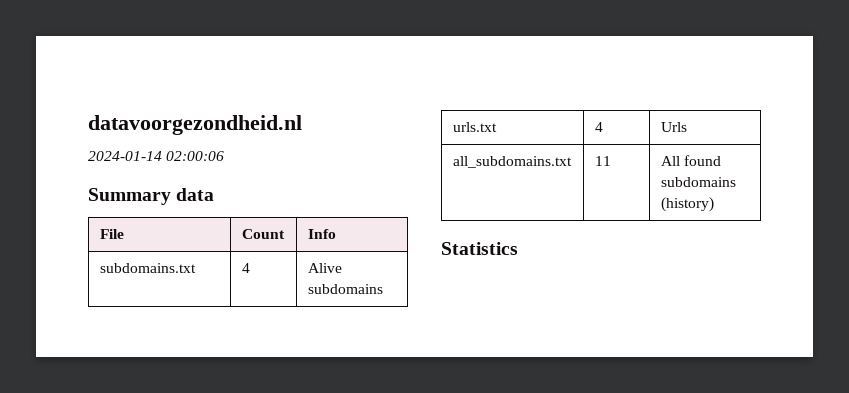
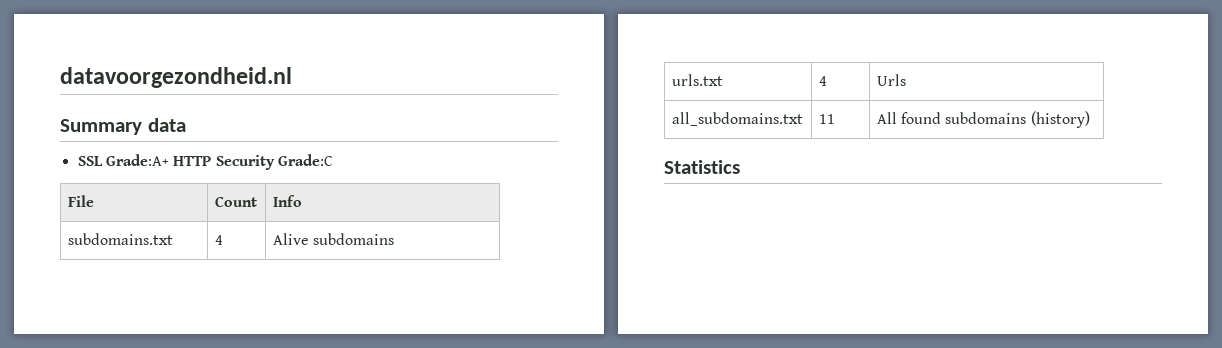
[88,151,225,161] // 2024-01-14 02:00:06 -> (292, 77) none
(215, 194) none -> [77,154,333,170] // SSL Grade:A+ HTTP Security Grade:C

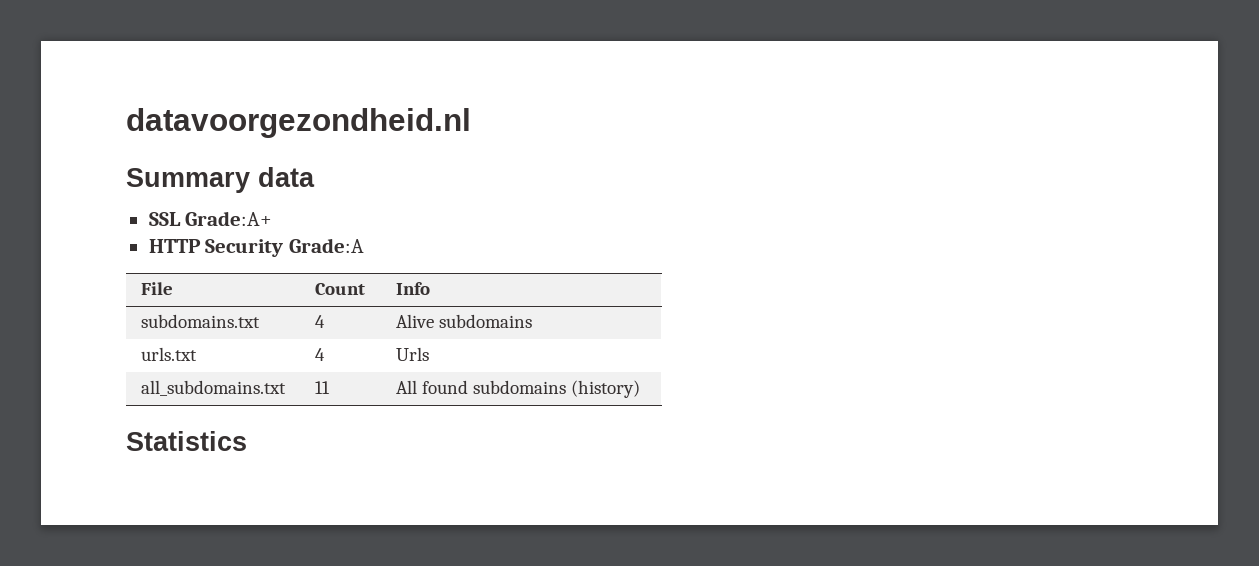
(169, 160) none -> (273, 218) //
[277,154,333,166] Grade:C -> [288,238,364,253] Grade:A

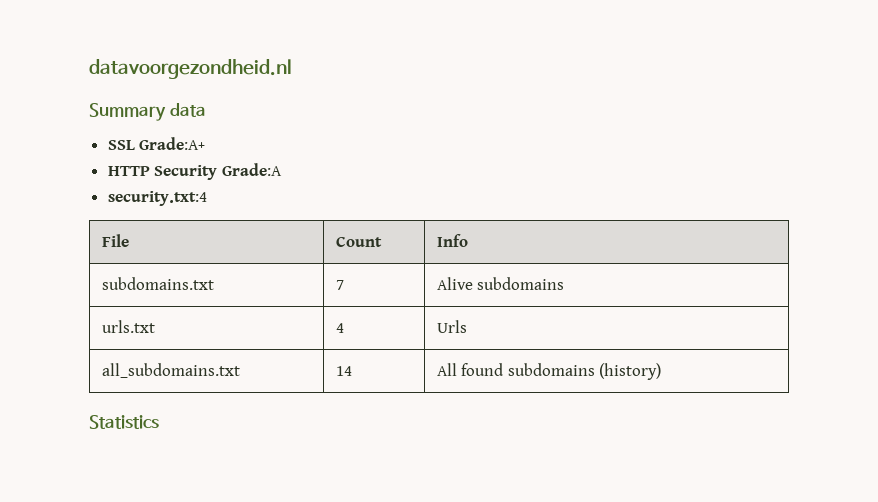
(364, 245) none -> [107,191,207,206] // security.txt:4
[314,315,325,328] 4 -> [335,280,344,290] 7
[314,381,330,394] 11 -> [335,366,352,376] 14

